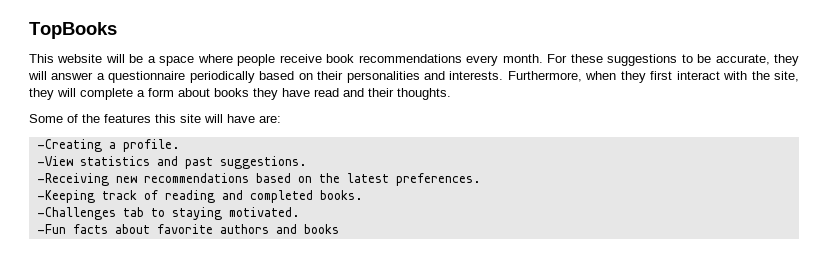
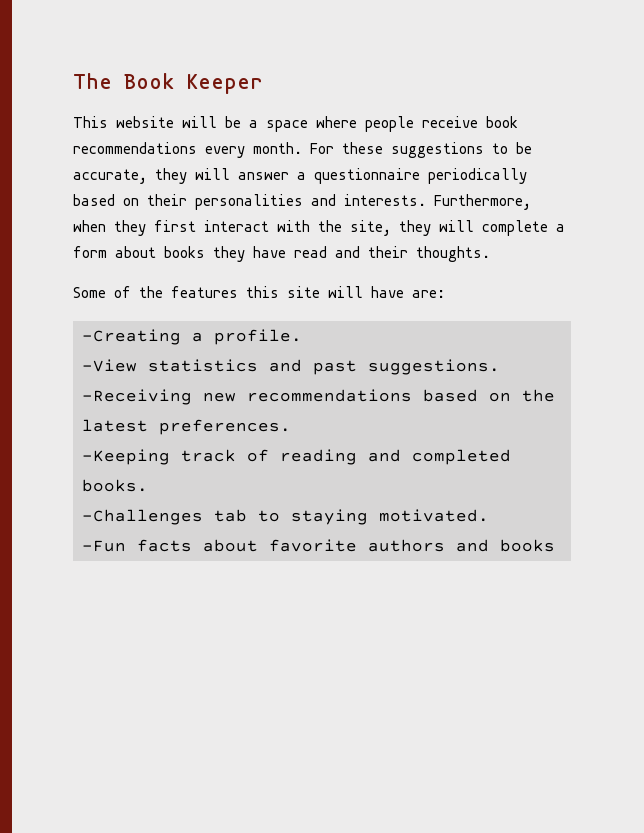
[29,22,117,39] TopBooks -> [73,73,263,94] The Book Keeper

